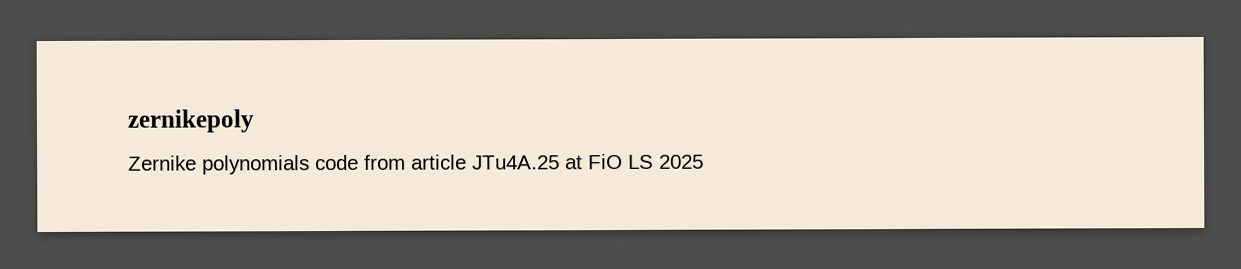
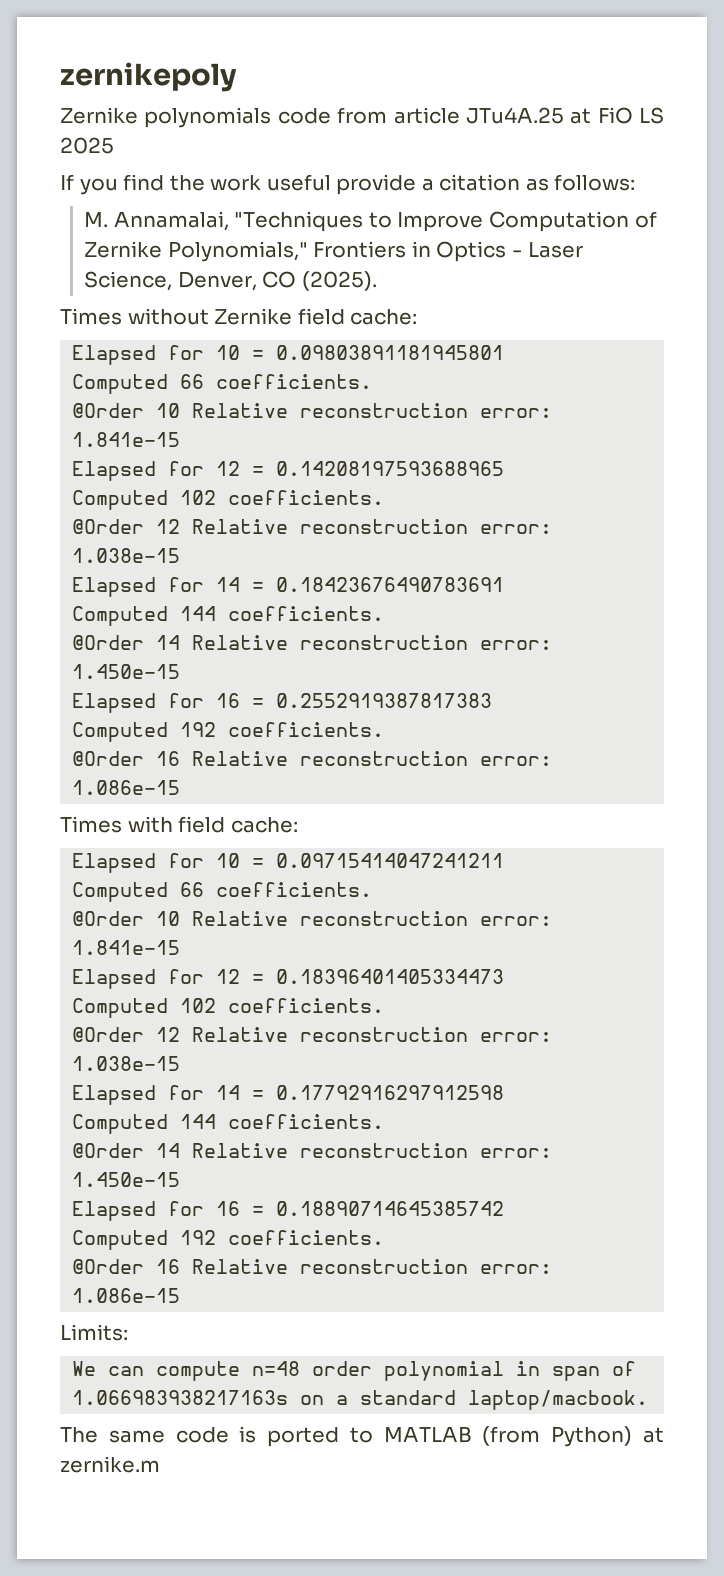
(704, 161) none -> [60,174,636,195] [84,211,657,232] [84,241,583,262] [84,271,377,291] [60,308,418,325] [72,345,505,365] [72,374,373,394] [72,403,553,418] [72,432,181,447] [72,461,505,481] [72,490,385,510] [72,519,553,534] [72,548,181,563] [72,577,505,597] [72,606,385,626] [72,635,553,650] [72,664,181,679] [72,693,493,713] [72,722,385,742] [72,751,553,766] [72,780,181,795] [60,816,298,833] [72,853,505,873] [72,882,373,902] [72,911,553,926] [72,940,181,955] [72,969,505,989] [72,998,385,1018] [72,1027,553,1042] [72,1056,181,1071] [72,1085,505,1105] [72,1114,385,1134] [72,1143,553,1158] [72,1172,181,1187] [72,1201,505,1221] [72,1230,385,1250] [72,1259,553,1274] [72,1288,181,1303] [60,1324,128,1341] [72,1361,637,1381] [72,1390,649,1410] [60,1426,664,1447] [60,1456,160,1473] // If you find the work useful provide a citation as follows: // M. Annamalai, "Techniques to Improve Computation of Zernike Polynomials," Frontiers in Optics - Laser Science, Denver, CO (2025). // Times without Zernike field cache: // Elapsed for 10 = 0.09803891181945801 // Computed 66 coefficients. // @Order 10 Relative reconstruction error: 1.841e-15 // Elapsed for 12 = 0.14208197593688965 // Computed 102 coefficients. // @Order 12 Relative reconstruction error: 1.038e-15 // Elapsed for 14 = 0.18423676490783691 // Computed 144 coefficients. // @Order 14 Relative reconstruction error: 1.450e-15 // Elapsed for 16 = 0.2552919387817383 // Computed 192 coefficients. // @Order 16 Relative reconstruction error: 1.086e-15 // Times with field cache: // Elapsed for 10 = 0.09715414047241211 // Computed 66 coefficients. // @Order 10 Relative reconstruction error: 1.841e-15 // Elapsed for 12 = 0.18396401405334473 // Computed 102 coefficients. // @Order 12 Relative reconstruction error: 1.038e-15 // Elapsed for 14 = 0.17792916297912598 // Computed 144 coefficients. // @Order 14 Relative reconstruction error: 1.450e-15 // Elapsed for 16 = 0.18890714645385742 // Computed 192 coefficients. // @Order 16 Relative reconstruction error: 1.086e-15 // Limits: // We can compute n=48 order polynomial in span of 1.066983938217163s on a standard laptop/macbook. // The same code is ported to MATLAB (from Python) at zernike.m

